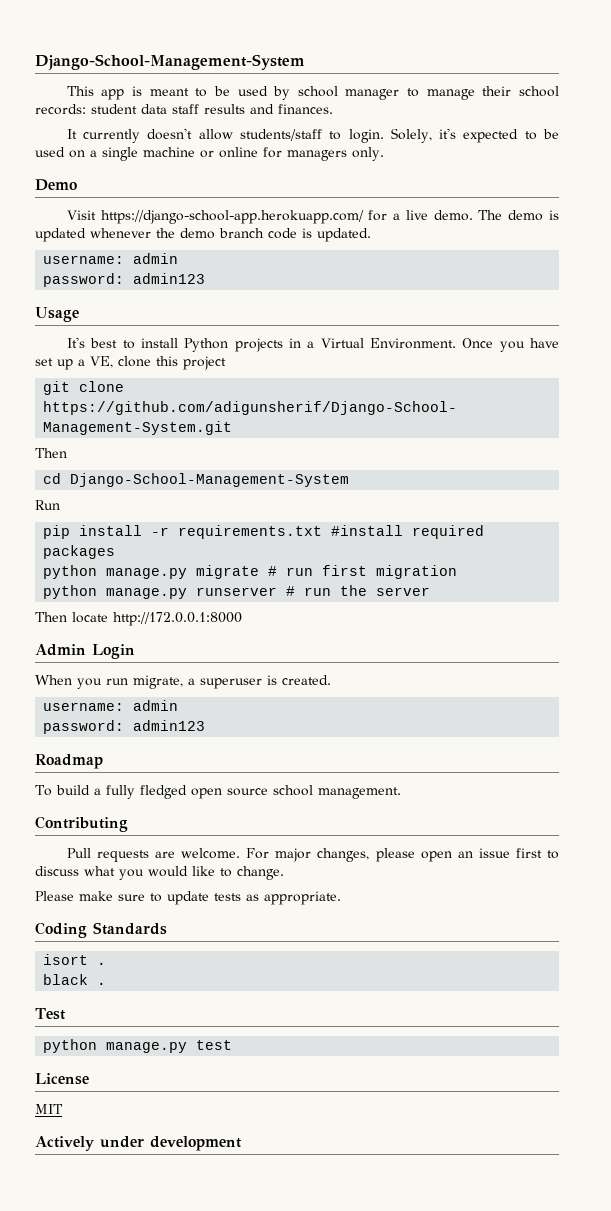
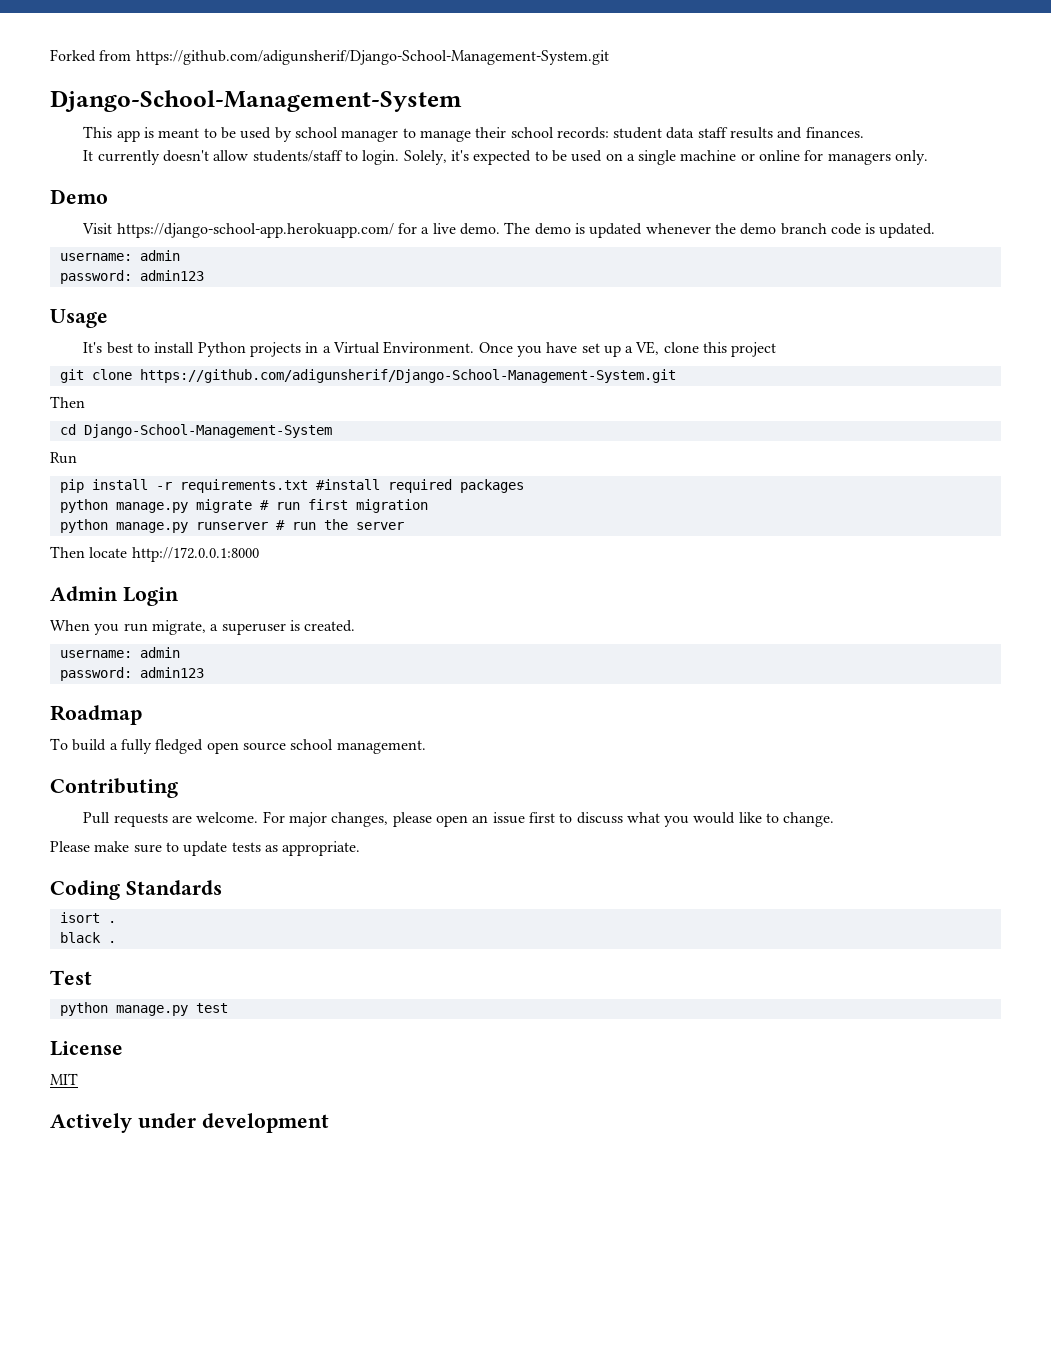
(35, 62) none -> [50,49,609,65] Forked from https://github.com/adigunsherif/Django-School-Management-System.git //

